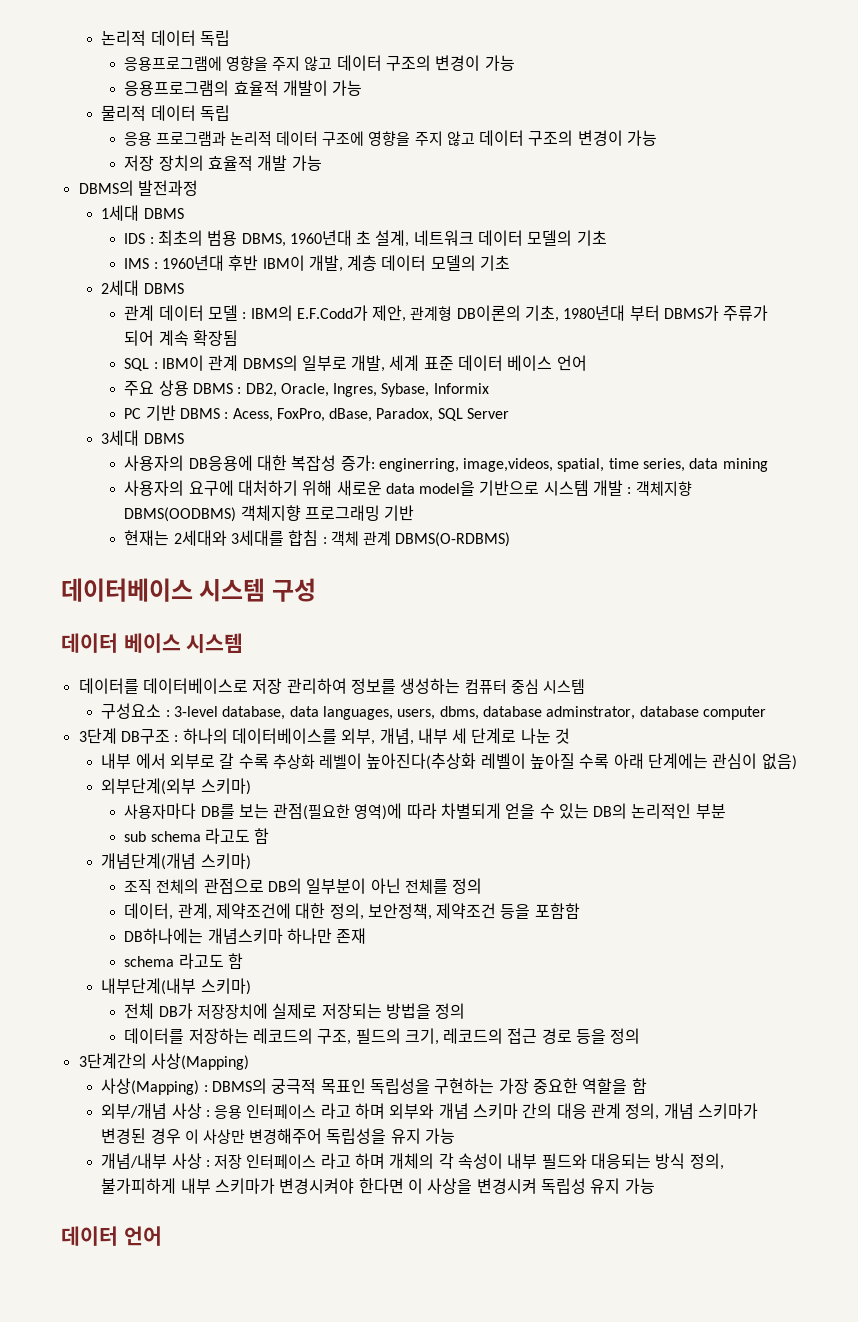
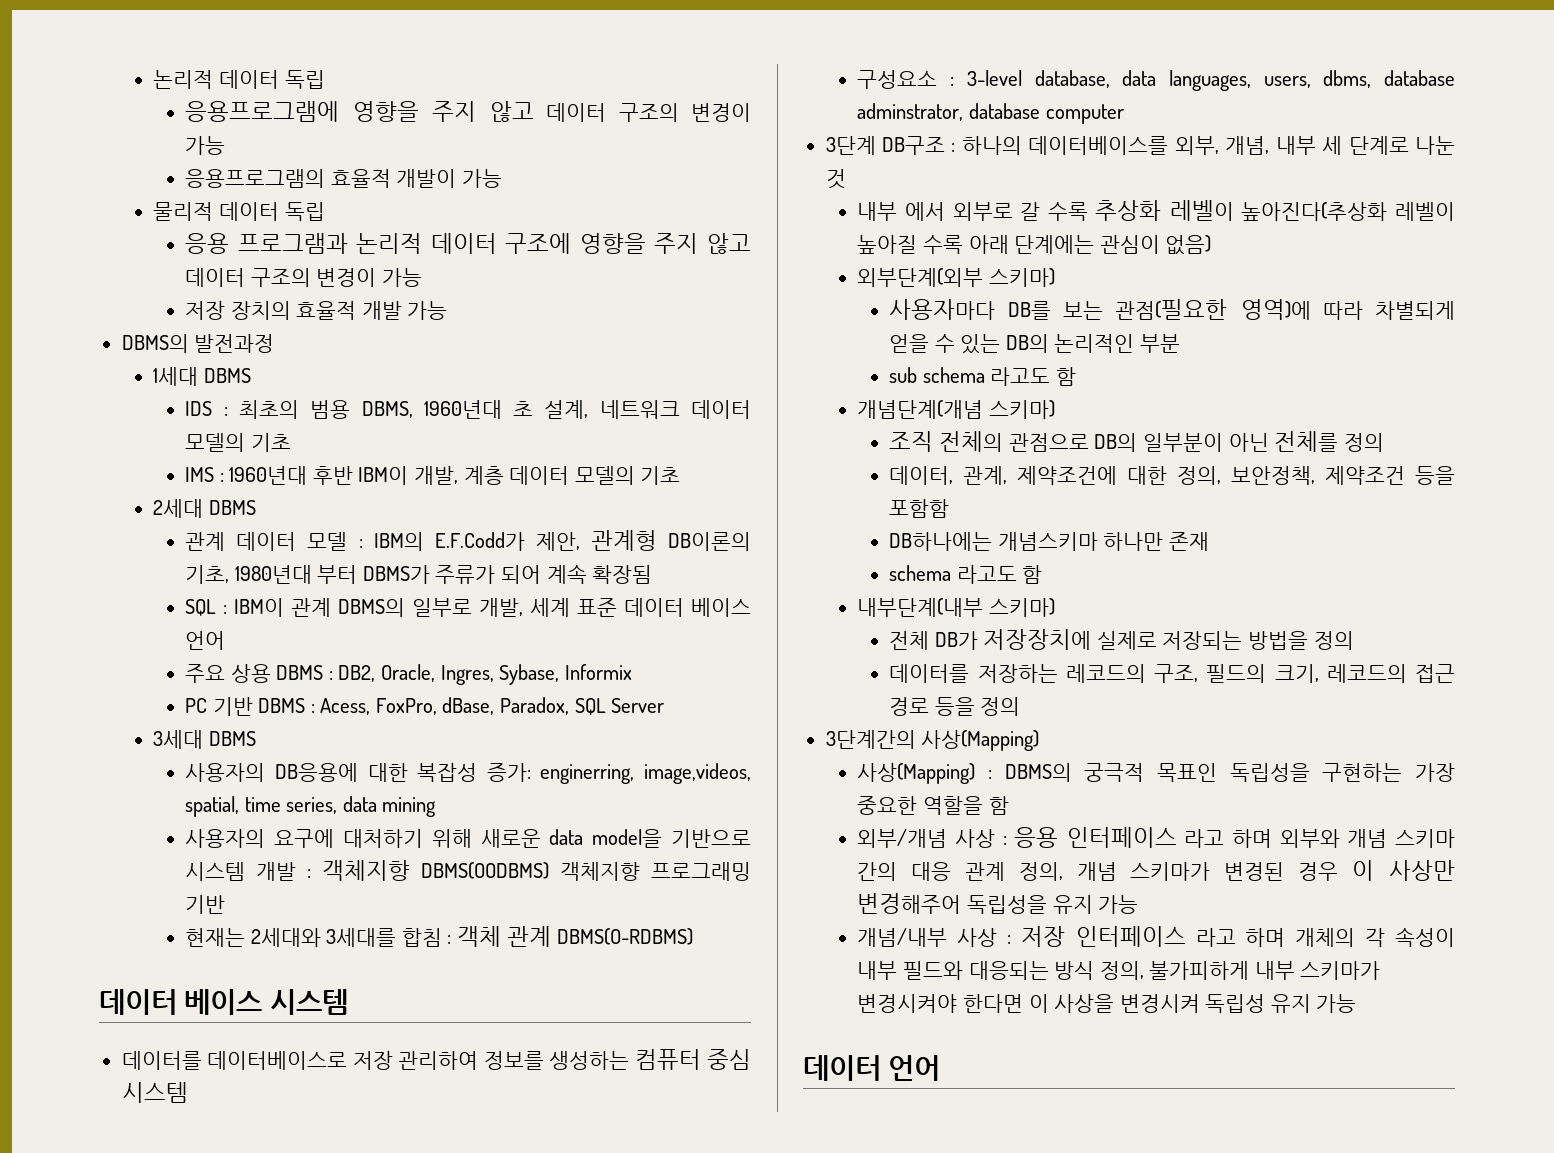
[61,578,316,602] // 데이터베이스 시스템 구성 -> (693, 936) none

